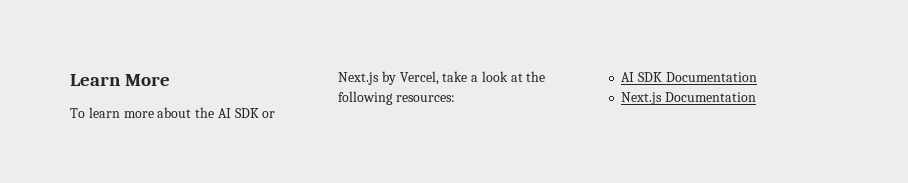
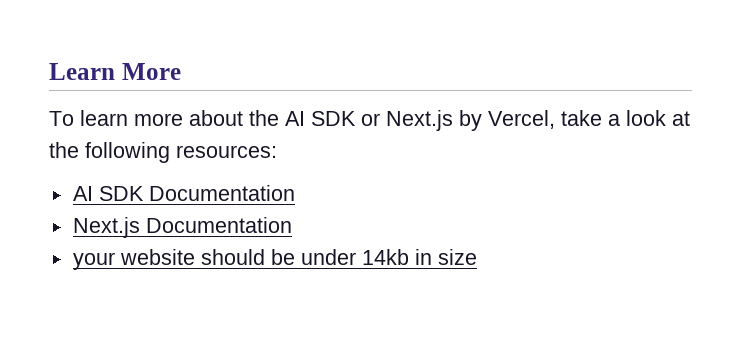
(757, 97) none -> [72,249,477,270] // your website should be under 14kb in size

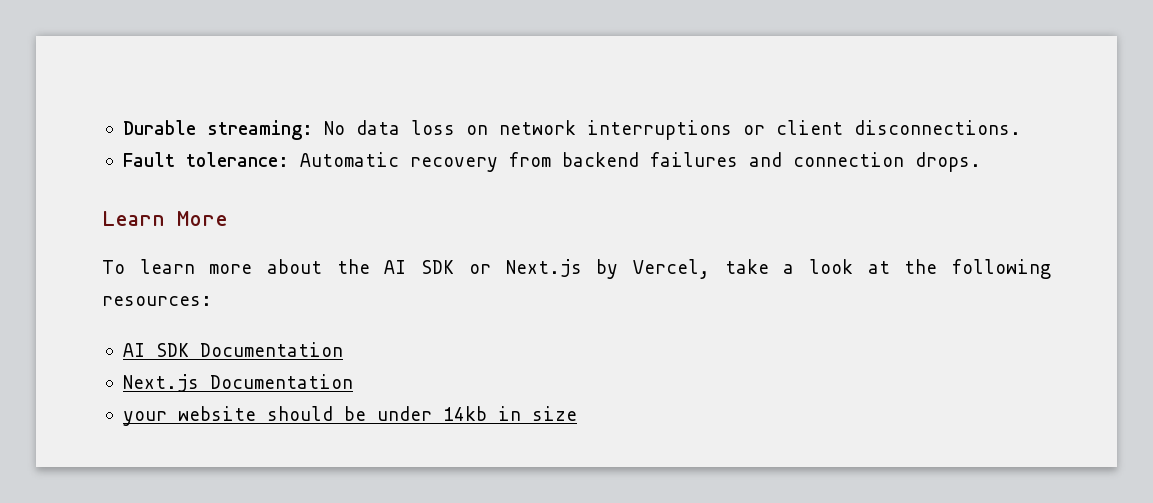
(49, 71) none -> [122,120,1021,140] [122,152,981,172] Durable streaming: No data loss on network interruptions or client disconnections. // Fault tolerance: Automatic recovery from backend failures and connection drops. //

